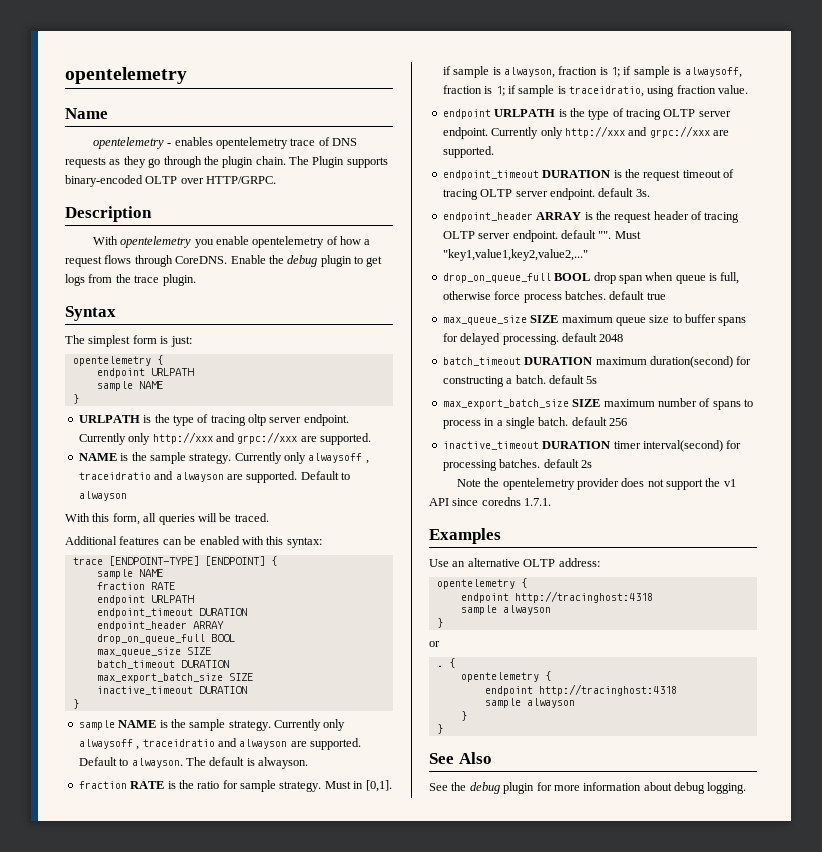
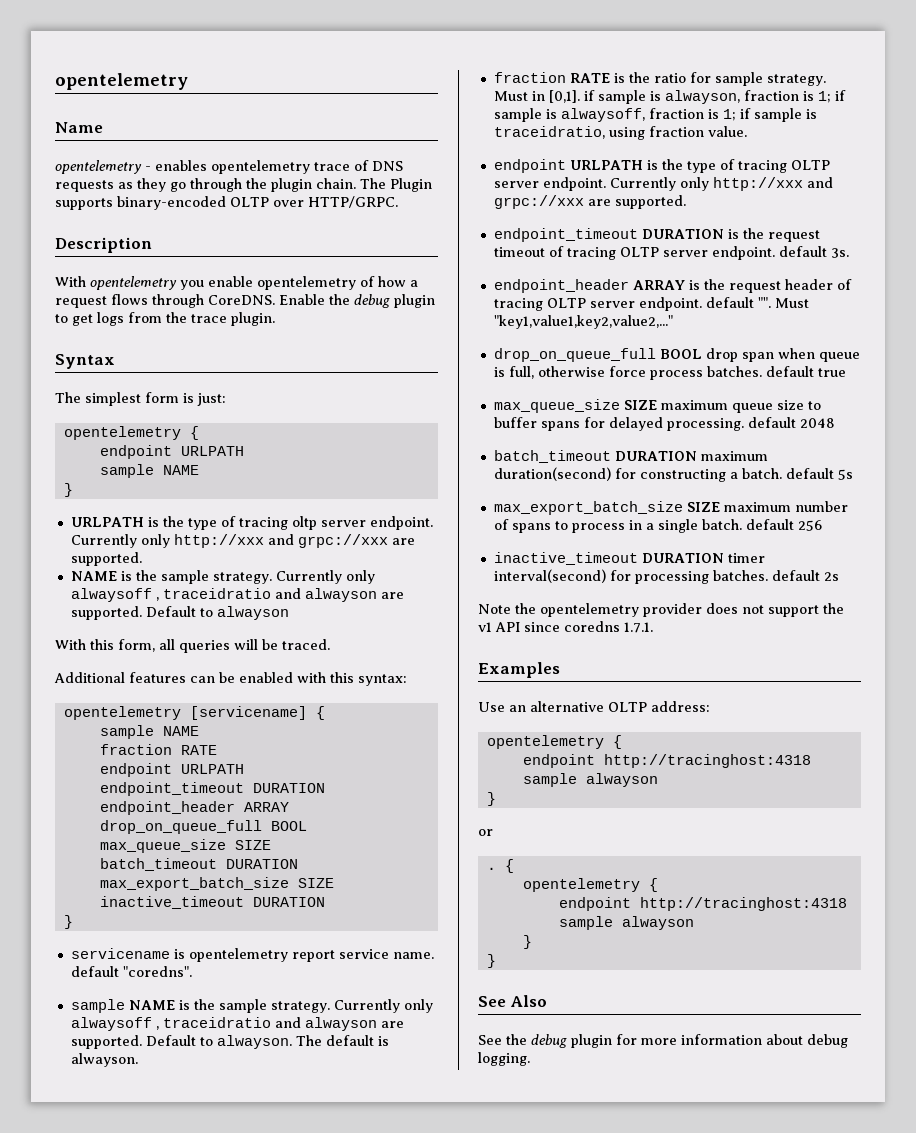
[72,556,265,566] trace [ENDPOINT-TYPE] [ENDPOINT] -> [63,706,307,720] opentelemetry [servicename]
(79, 704) none -> [70,948,434,962] [70,966,192,977] // servicename is opentelemetry report service name. default "coredns".

